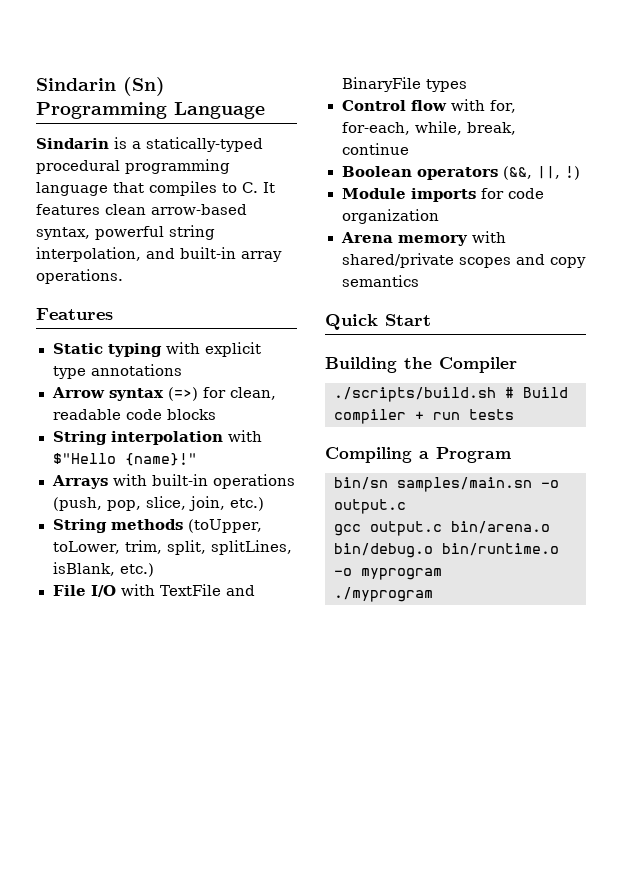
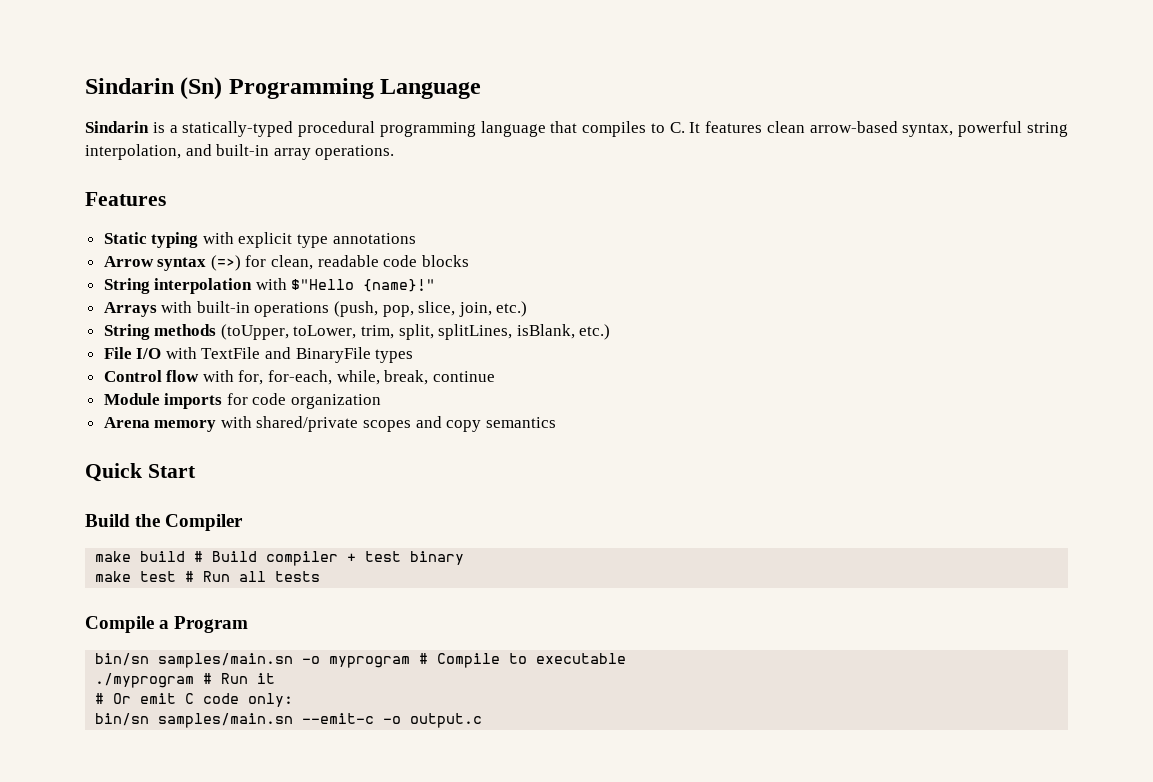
[341,166,580,180] // Boolean operators (&&, ||, !) -> (495, 376) none
[325,357,397,373] Building -> [85,514,130,527] Build
[334,387,496,402] ./scripts/build.sh -> [95,551,186,562] make build
[433,412,460,420] run -> [365,551,465,565] [95,571,267,582] test binary // make test # Run all
[325,447,412,463] Compiling -> [85,616,154,633] Compile
[334,499,406,514] [334,521,550,536] [334,543,559,558] [334,568,442,580] [334,587,433,602] output.c // gcc output.c bin/arena.o bin/debug.o bin/runtime.o -o myprogram // ./myprogram -> [329,653,627,668] [95,673,276,688] [95,693,294,707] [95,713,483,728] myprogram # Compile to executable // ./myprogram # Run it // # Or emit C code only: // bin/sn samples/main.sn --emit-c -o output.c

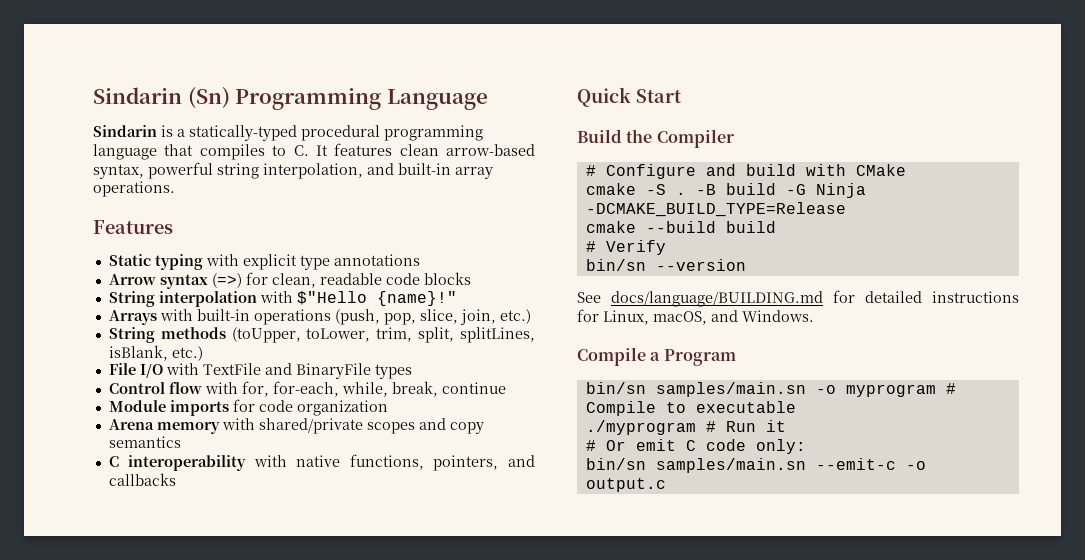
(556, 422) none -> [108,454,535,471] [108,473,176,486] // C interoperability with native functions, pointers, and callbacks
[95,551,465,566] [95,571,321,582] make build # Build compiler + test binary // make test # Run all tests -> [585,164,906,179] [585,183,866,198] [585,202,846,217] [585,221,776,233] [585,240,666,255] [585,259,746,271] [577,290,1019,307] [577,309,814,325] # Configure and build with CMake // cmake -S . -B build -G Ninja -DCMAKE_BUILD_TYPE=Release // cmake --build build // # Verify // bin/sn --version // See docs/language/BUILDING.md for detailed instructions for Linux, macOS, and Windows.

